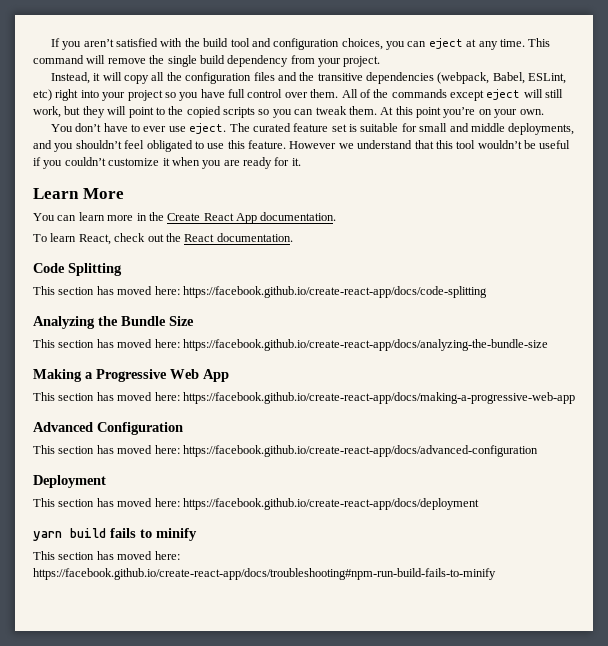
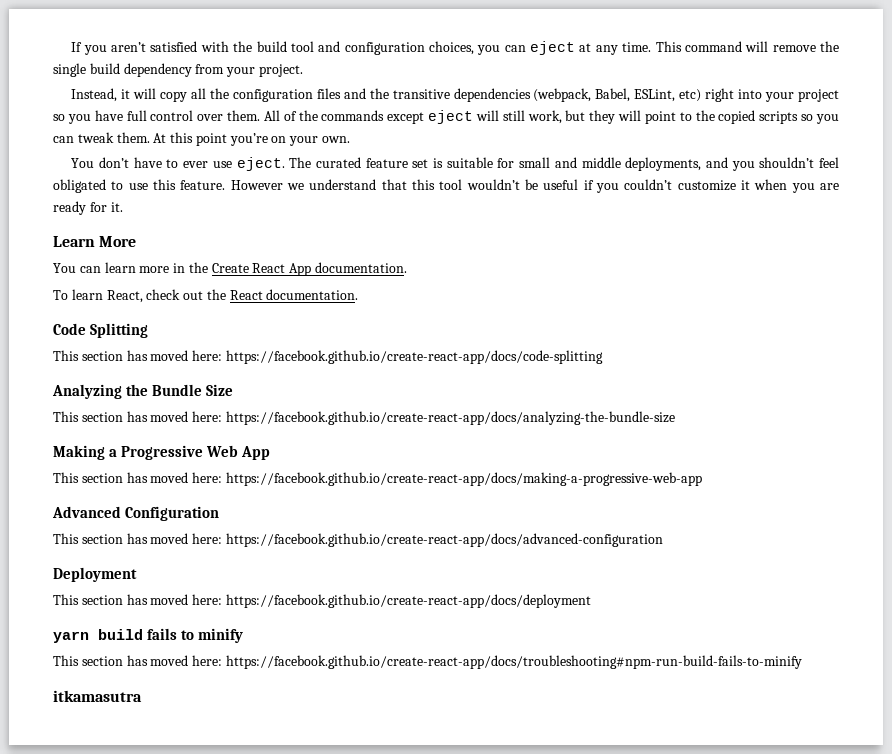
(496, 574) none -> [53,690,142,702] // itkamasutra

